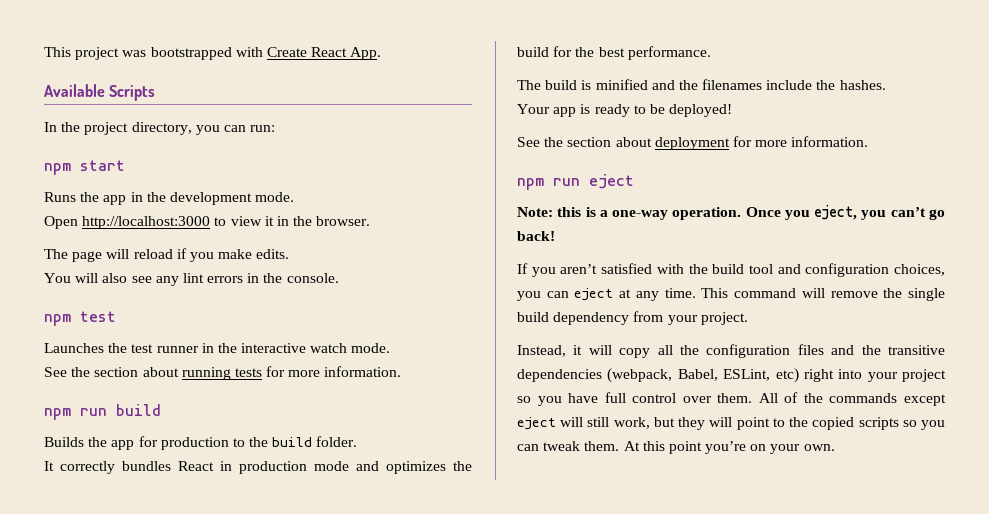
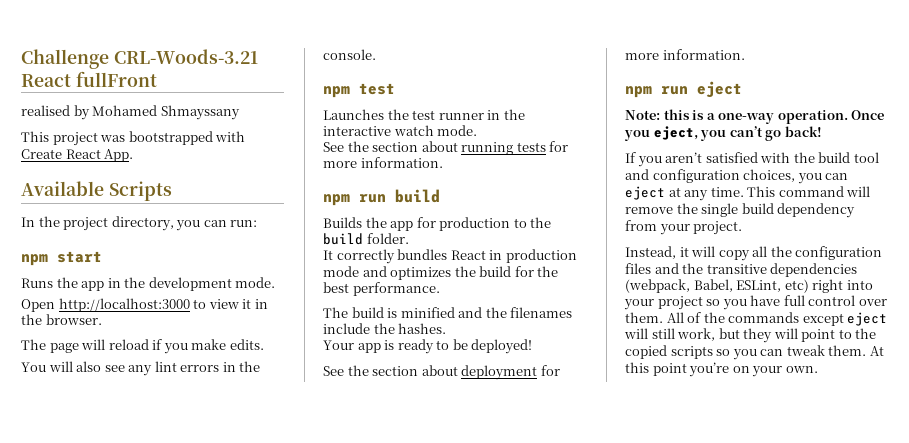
(44, 52) none -> [21,49,258,69] [21,71,157,87] [21,105,240,120] Challenge CRL-Woods-3.21 React fullFront // realised by Mohamed Shmayssany //

